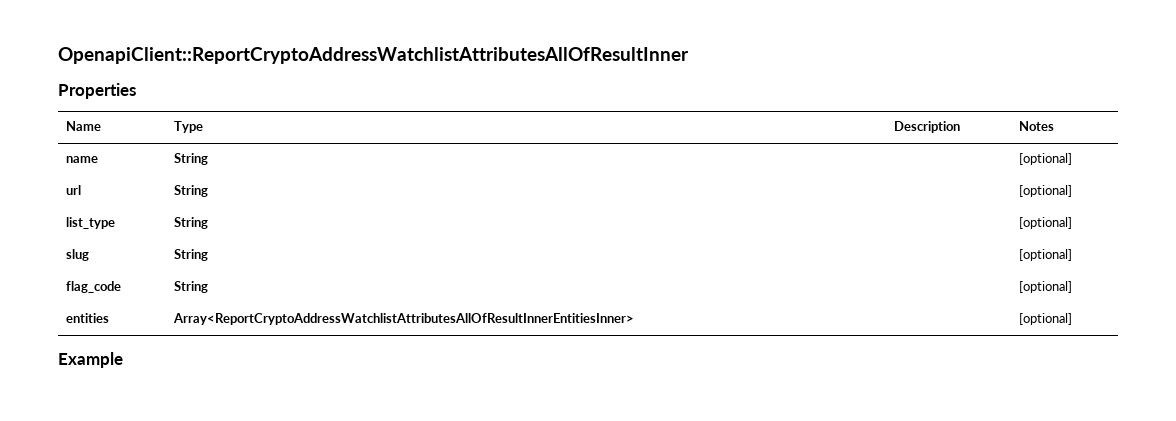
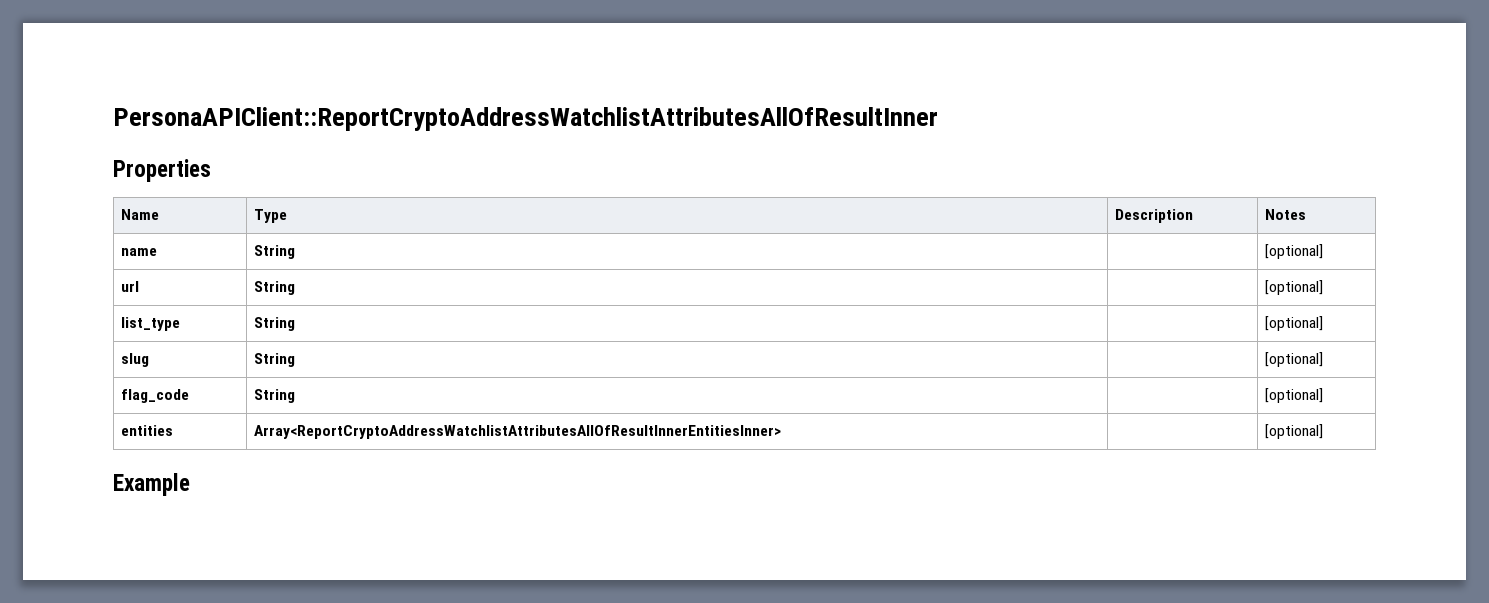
[58,47,689,64] OpenapiClient::ReportCryptoAddressWatchlistAttributesAllOfResultInner -> [113,107,938,131] PersonaAPIClient::ReportCryptoAddressWatchlistAttributesAllOfResultInner

